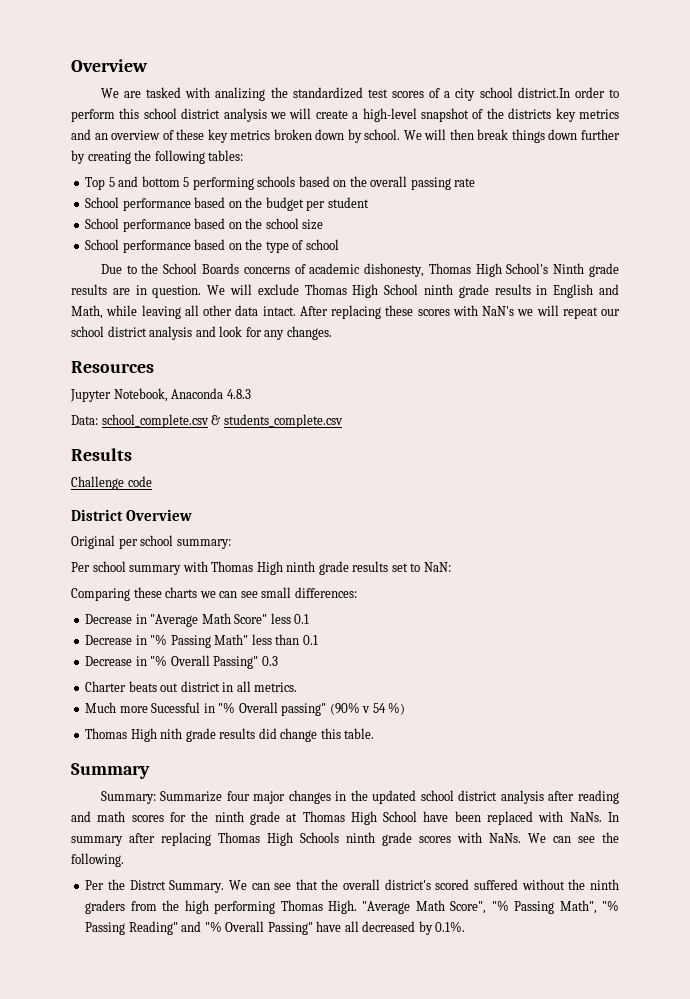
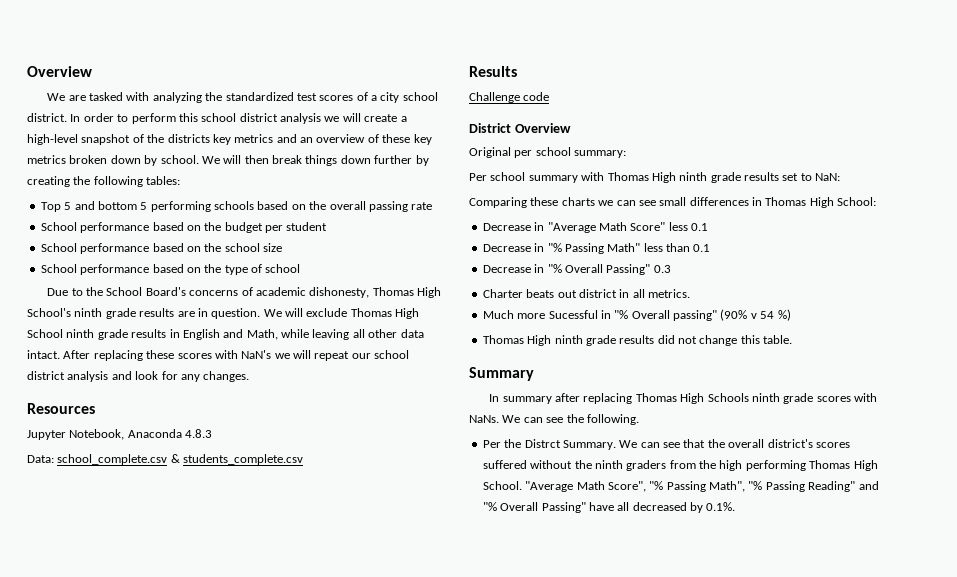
[215,87,266,101] analizing -> [152,92,202,103] analyzing
[517,87,570,98] district.In -> [27,113,81,122] district. In
[202,263,240,274] Boards -> [145,287,186,296] Board's
[553,263,585,274] Ninth -> [74,308,103,317] ninth
[294,587,357,598] differences: -> [689,197,877,208] differences in Thomas High School:
[160,728,183,739] nith -> [554,335,583,344] ninth
(277, 733) none -> [678,336,697,344] not
[100,790,619,804] [71,811,602,825] Summary: Summarize four major changes in the updated school district analysis after reading and math scores for the ninth grade at Thomas High School have been replaced with NaNs. -> (534, 374) none
[435,879,470,890] scored -> [815,442,850,448] scores
[327,900,357,914] High. -> [853,460,878,471] [482,481,522,490] High School.

